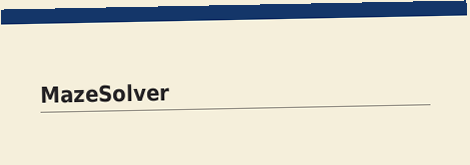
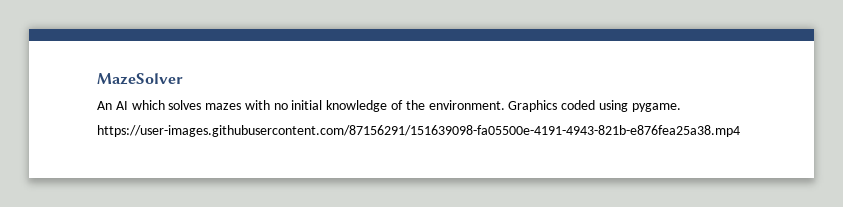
(170, 93) none -> [97,100,681,112] [97,125,740,137] // An AI which solves mazes with no initial knowledge of the environment. Graphics coded using pygame. // https://user-images.githubusercontent.com/87156291/151639098-fa05500e-4191-4943-821b-e876fea25a38.mp4

